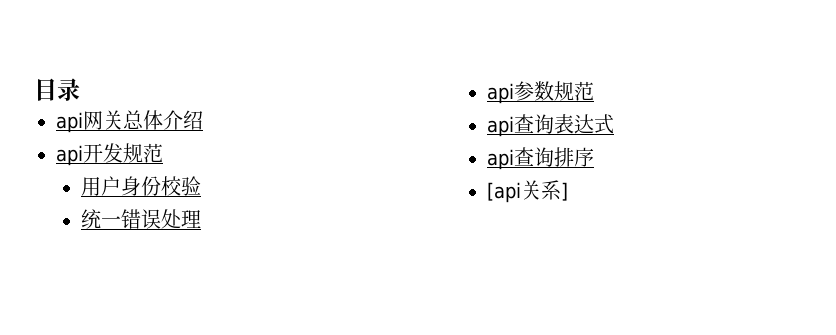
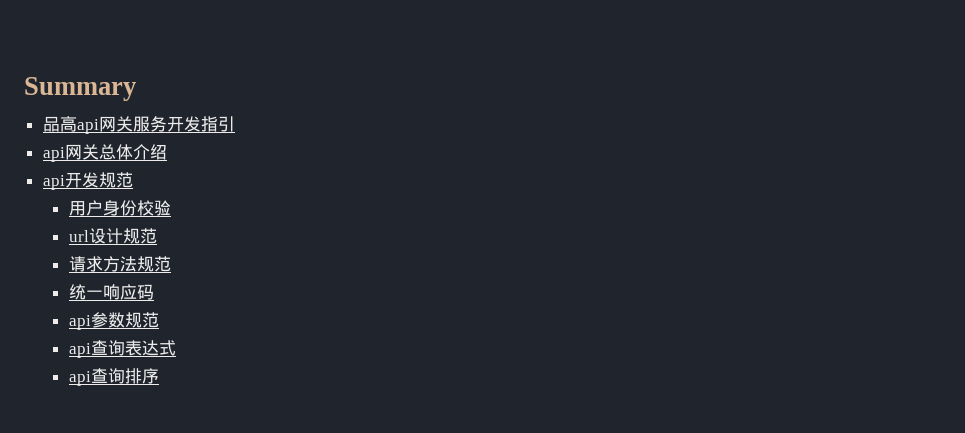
[34,78,80,101] 目录 -> [24,77,136,101] [42,116,235,134] Summary // 品高api网关服务开发指引
(202, 186) none -> [68,228,157,244] [68,256,171,272] // url设计规范 // 请求方法规范
[121,209,202,229] 错误处理 -> [102,284,154,300] 响应码
[487,180,569,203] // [api关系] -> (159, 376) none

